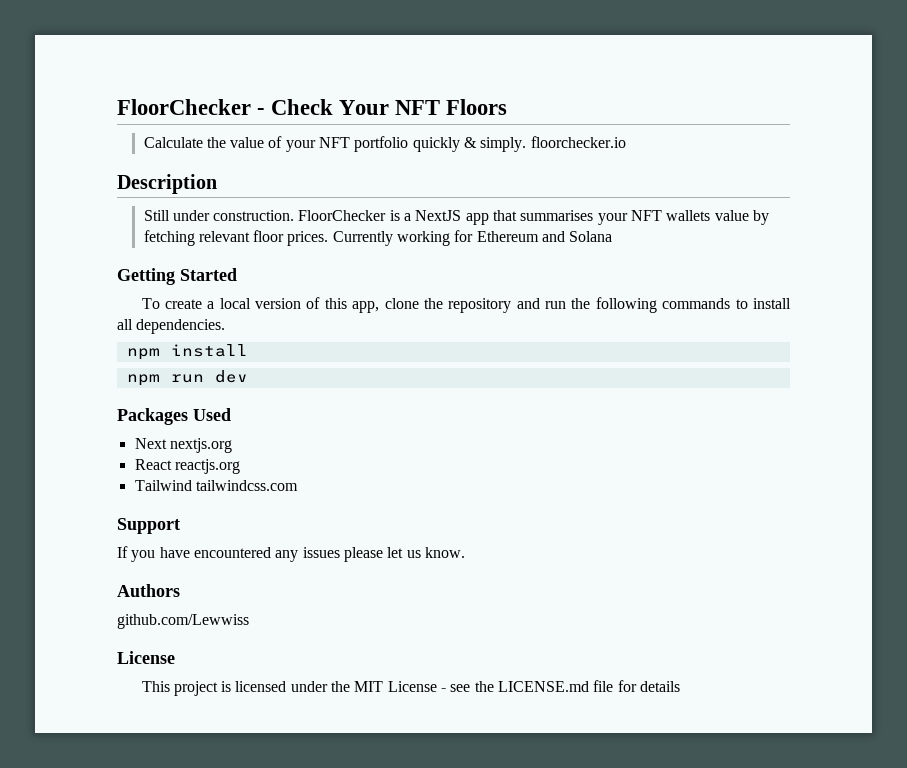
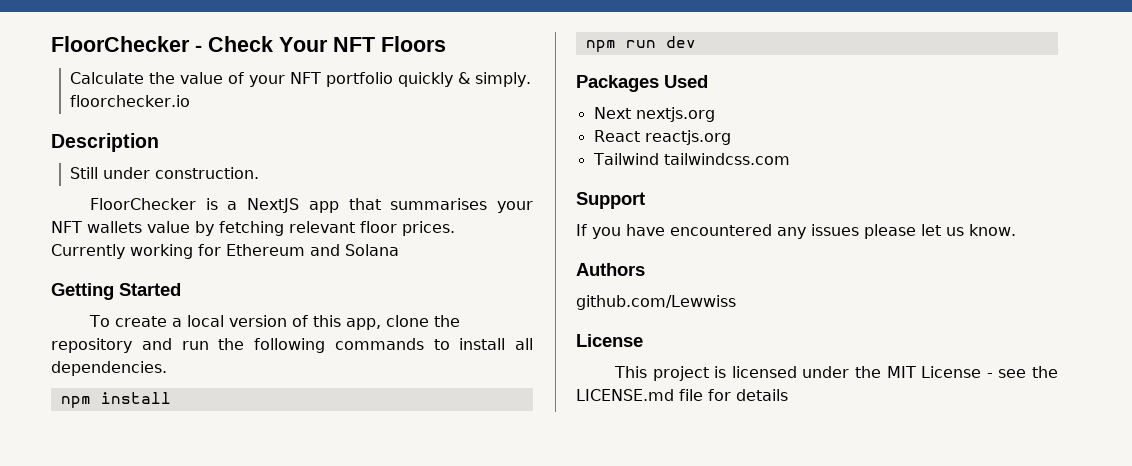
(295, 215) none -> (260, 173) //

